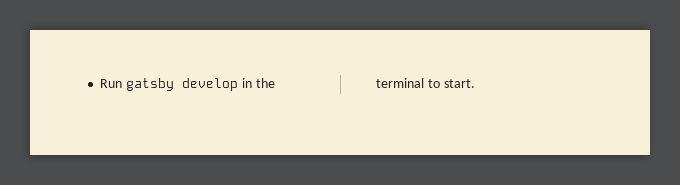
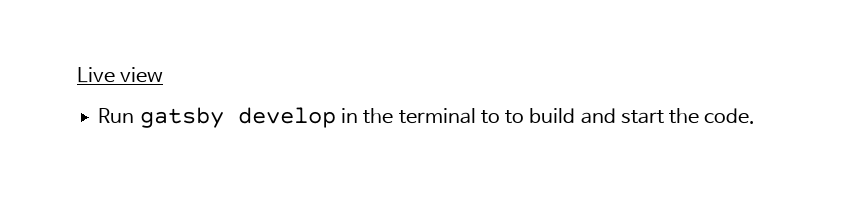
(100, 83) none -> [77,67,164,83] Live view //
[443,79,475,88] start. -> [505,108,756,124] to build and start the code.

